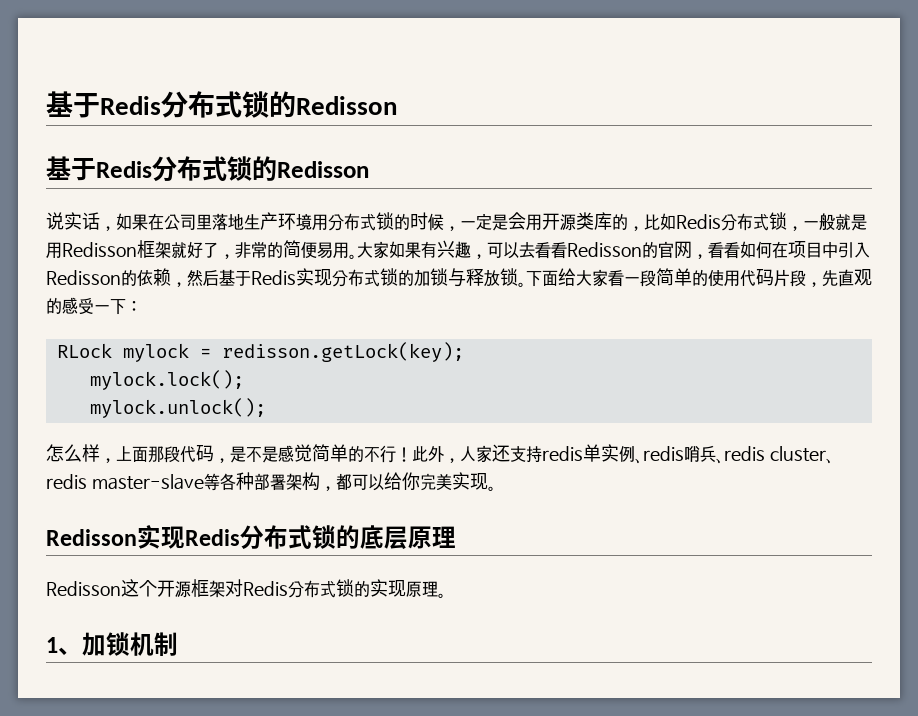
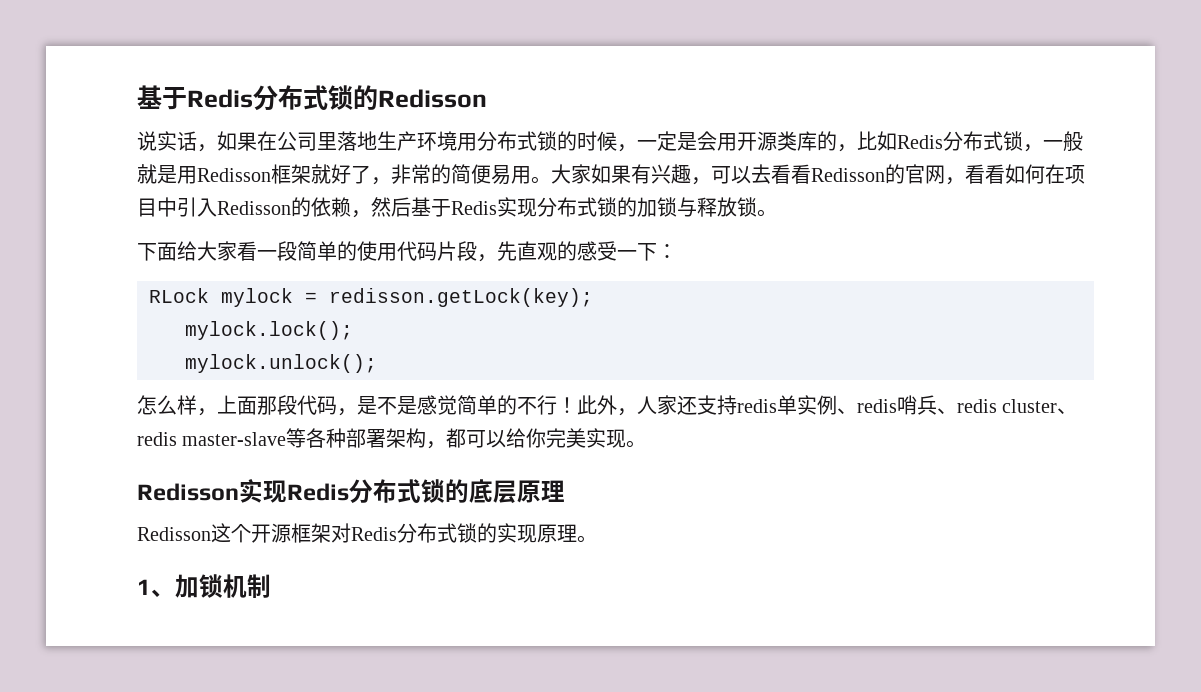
[46,91,397,118] [46,156,369,182] 基于Redis分布式锁的Redisson // 基于Redis分布式锁的Redisson -> [137,85,487,111] 基于Redis分布式锁的Redisson
(526, 284) none -> (777, 213) //

